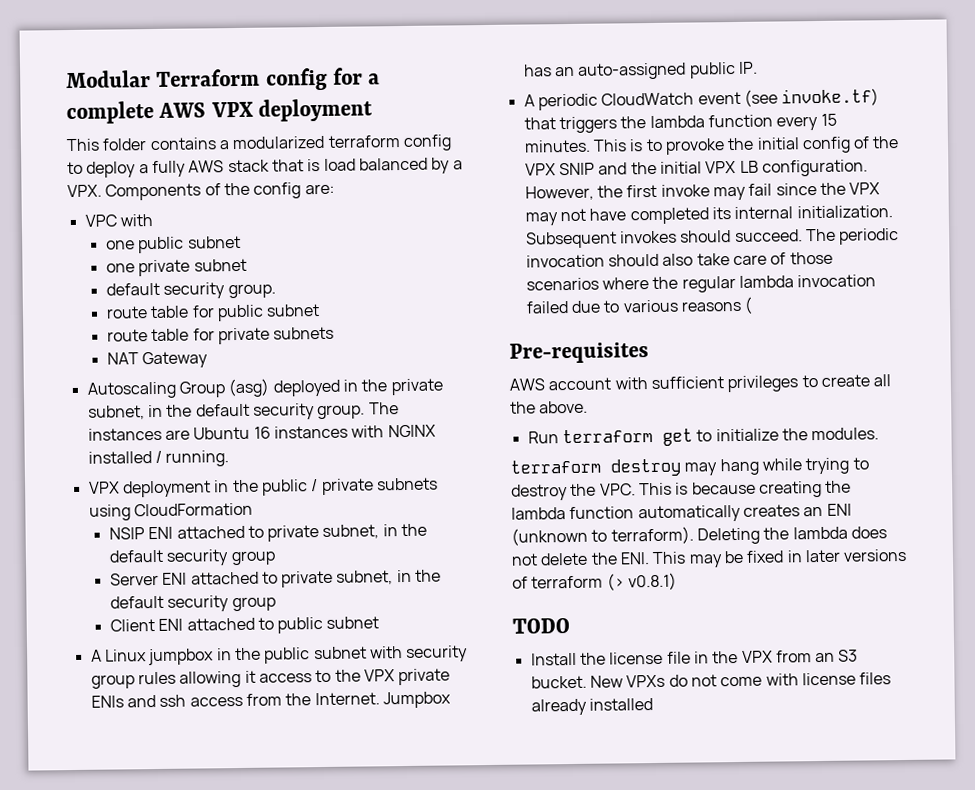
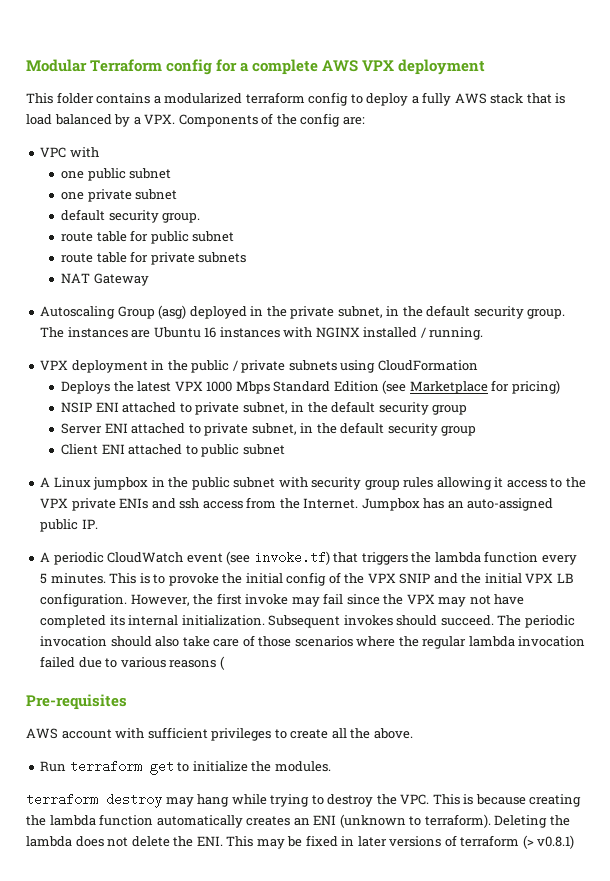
(253, 509) none -> [60,380,560,394] // Deploys the latest VPX 1000 Mbps Standard Edition (see Marketplace for pricing)
[820,113,837,126] 15 -> [40,573,48,584] 5
[512,618,570,634] [530,649,859,666] [530,672,892,689] [530,698,653,716] // TODO // Install the license file in the VPX from an S3 bucket. New VPXs do not come with license files already installed -> (575, 842) none

